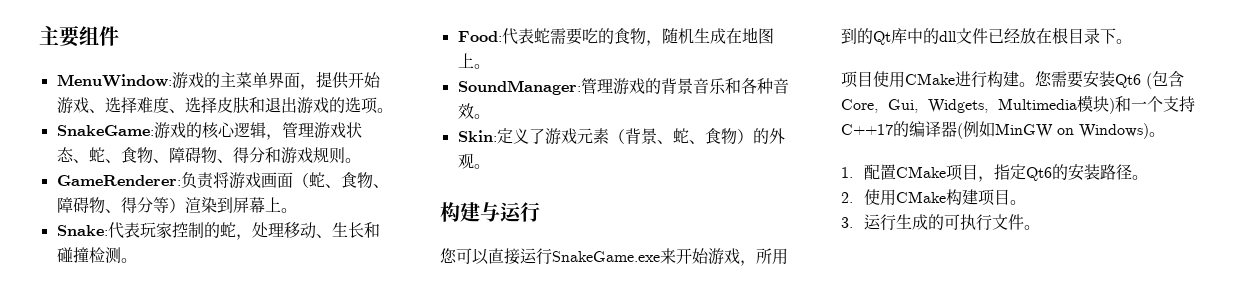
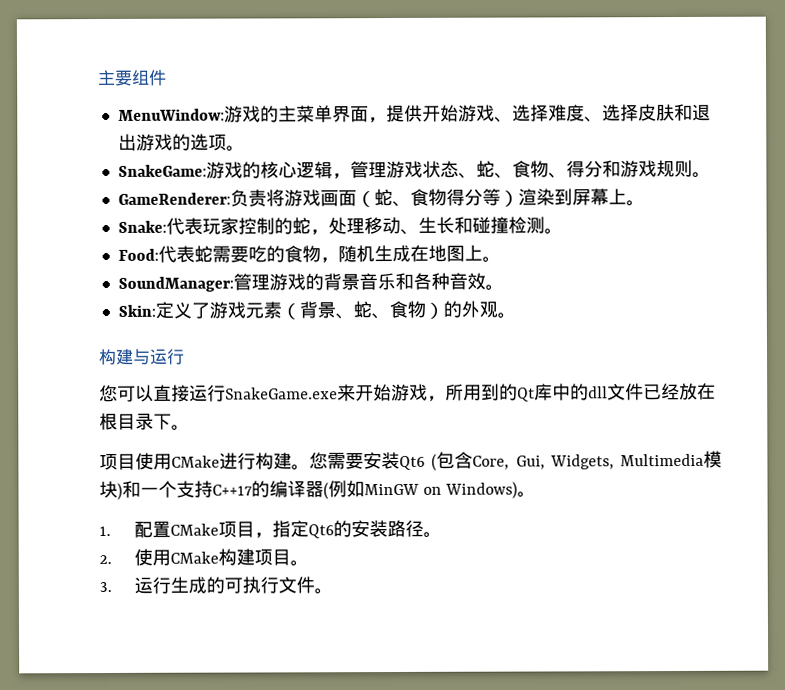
[168,147,233,164] 障碍物、 -> (567, 175) none
[372,184,389,188] [56,197,121,214] 、障碍物、 -> (447, 197) none

